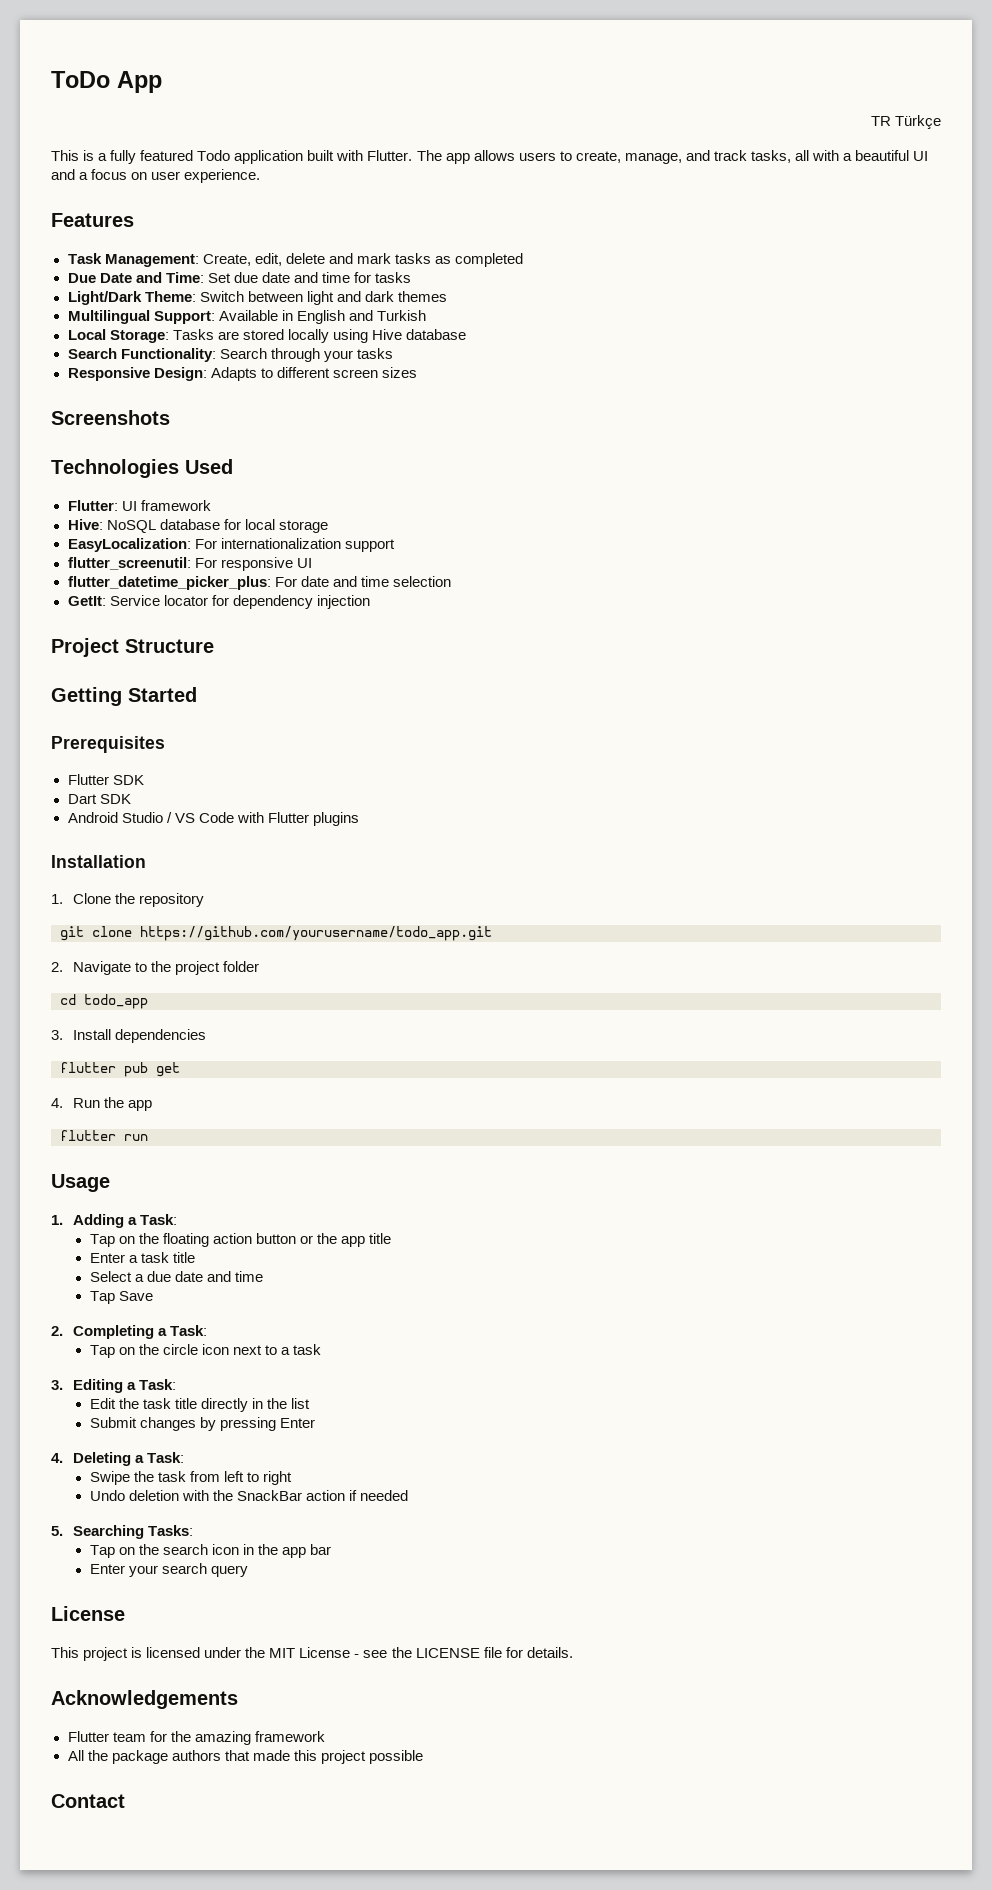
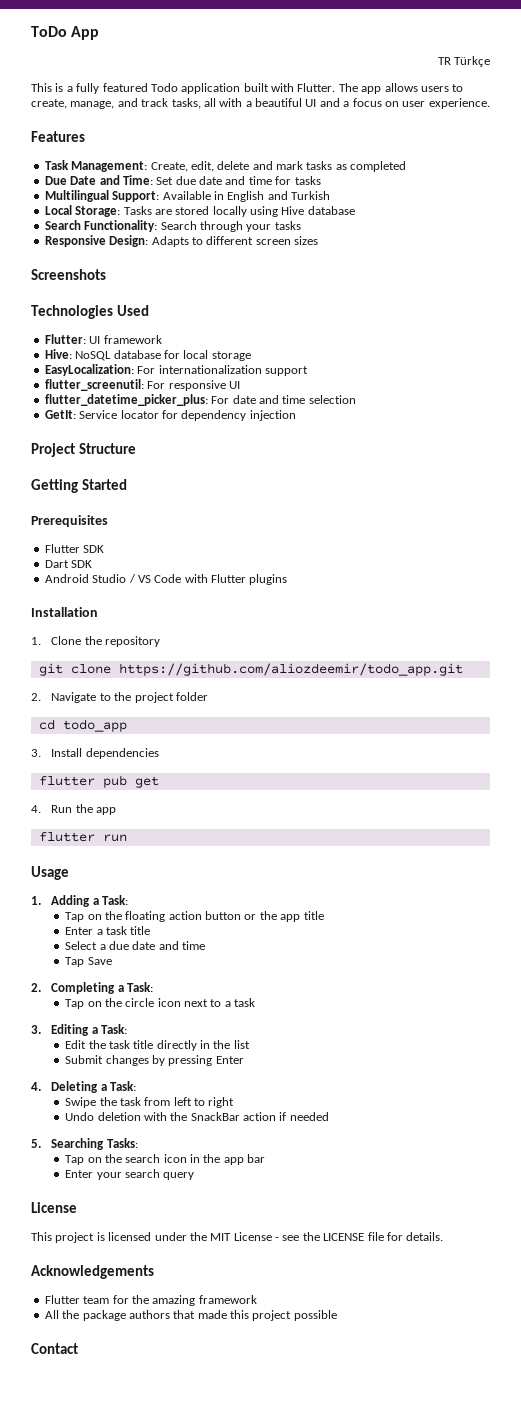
[67,291,447,305] // Light/Dark Theme: Switch between light and dark themes -> (321, 180) none
[140,926,492,941] https://github.com/yourusername/todo_app.git -> [118,663,463,676] https://github.com/aliozdeemir/todo_app.git

